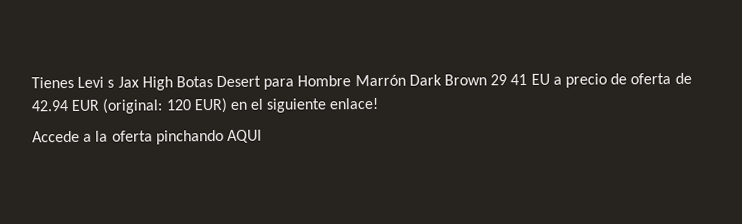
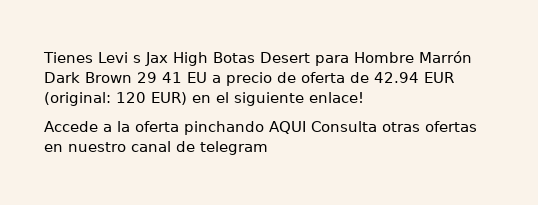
(262, 136) none -> [311,121,477,132] [44,141,268,155] Consulta otras ofertas en nuestro canal de telegram

